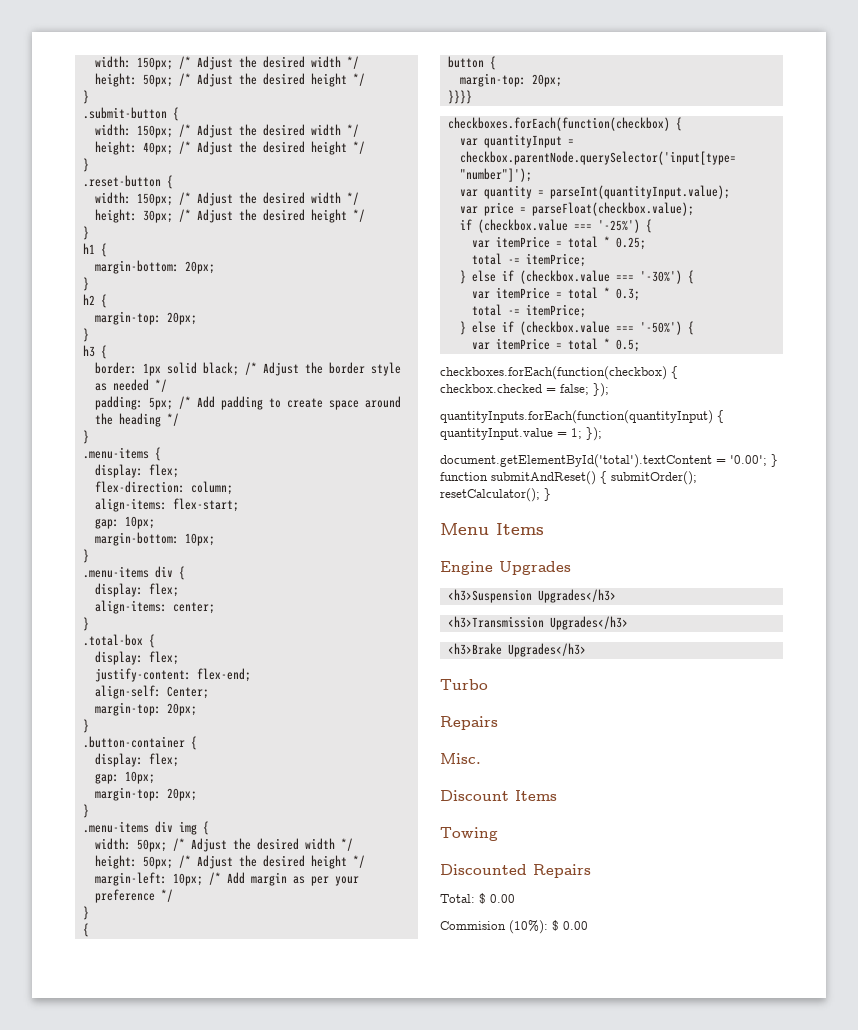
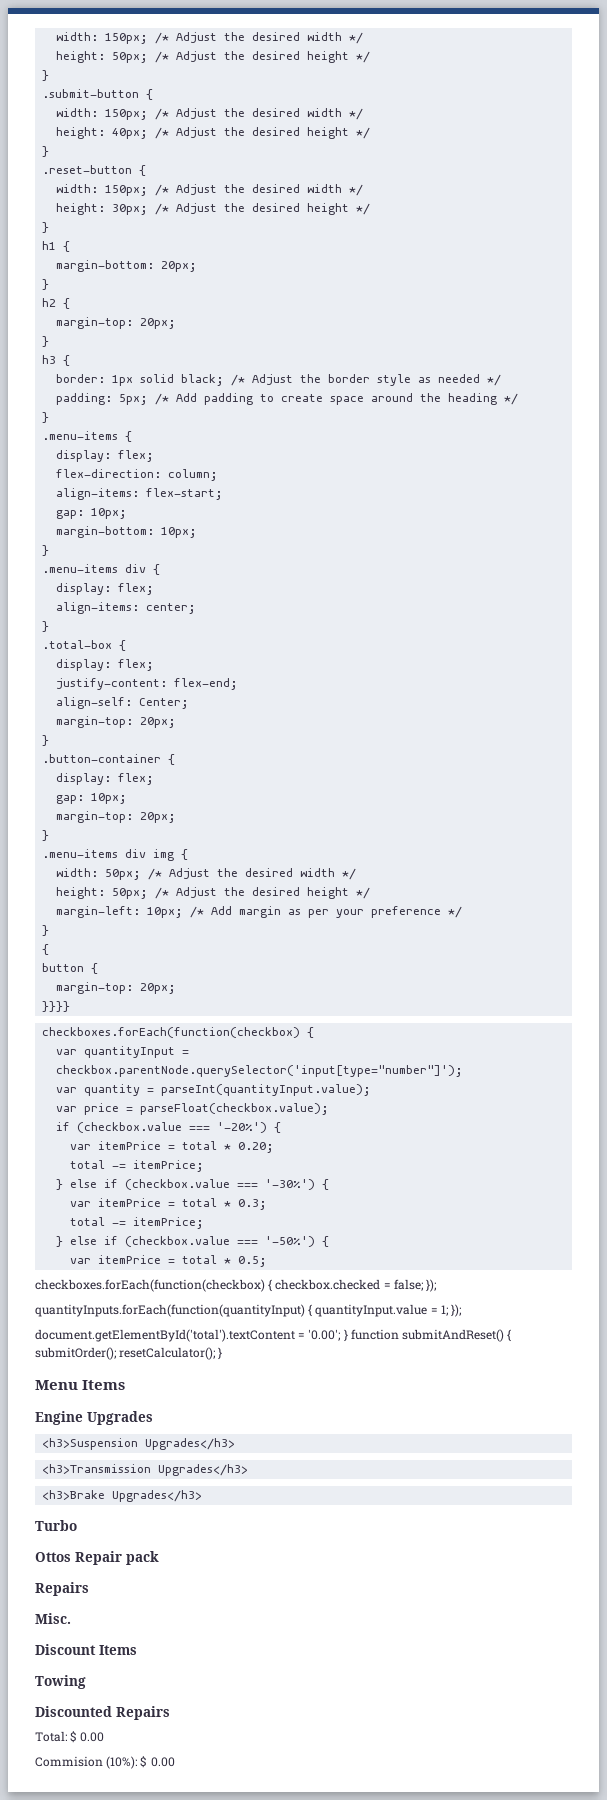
[597,219,652,233] [471,236,646,250] '-25%') { // var itemPrice = total * 0.25; -> [217,1122,282,1133] [70,1141,275,1153] '-20%') { // var itemPrice = total * 0.20;
(488, 684) none -> [35,1551,159,1565] // Ottos Repair pack

